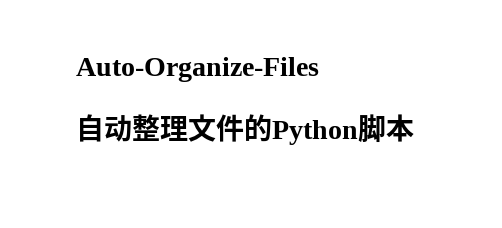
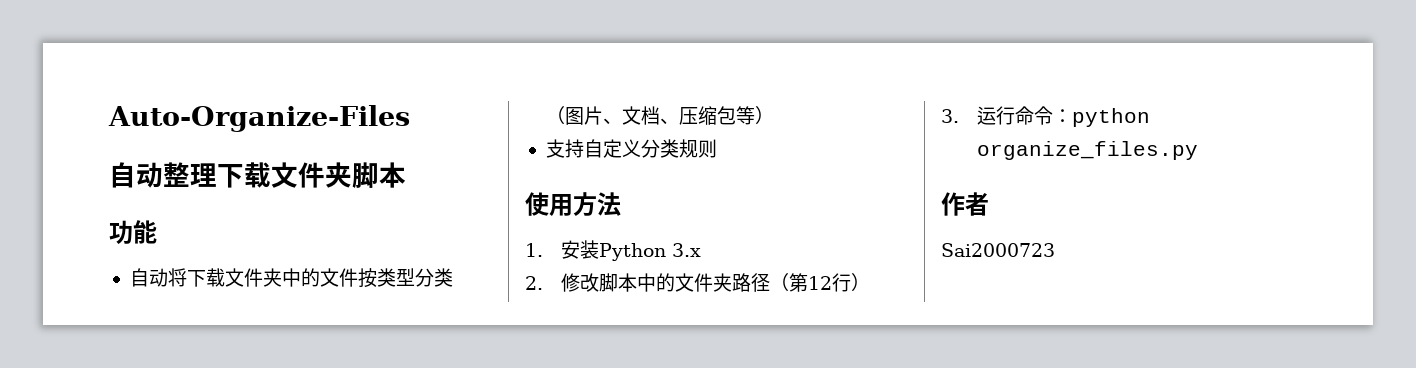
[188,114,414,145] 文件的Python脚本 -> [217,162,406,188] [109,220,157,244] [129,268,453,288] [545,106,774,125] [545,139,717,158] [525,192,621,216] [525,240,702,261] [525,273,871,292] [941,106,1151,127] [977,141,1199,160] [941,192,989,216] [941,243,1055,257] 下载文件夹脚本 // 功能 // 自动将下载文件夹中的文件按类型分类（图片、文档、压缩包等） // 支持自定义分类规则 // 使用方法 // 1.安装Python 3.x // 2.修改脚本中的文件夹路径（第12行） // 3.运行命令：python organize_files.py // 作者 // Sai2000723

